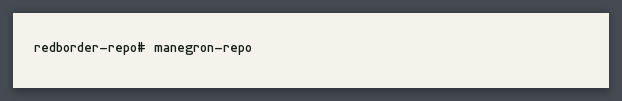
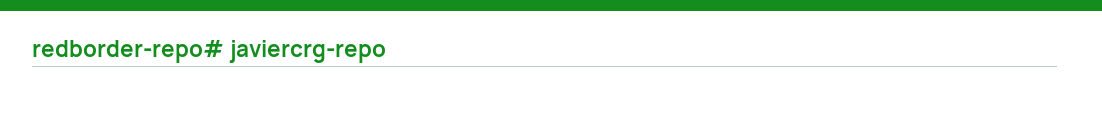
[154,45,252,55] manegron-repo -> [229,40,387,63] javiercrg-repo

